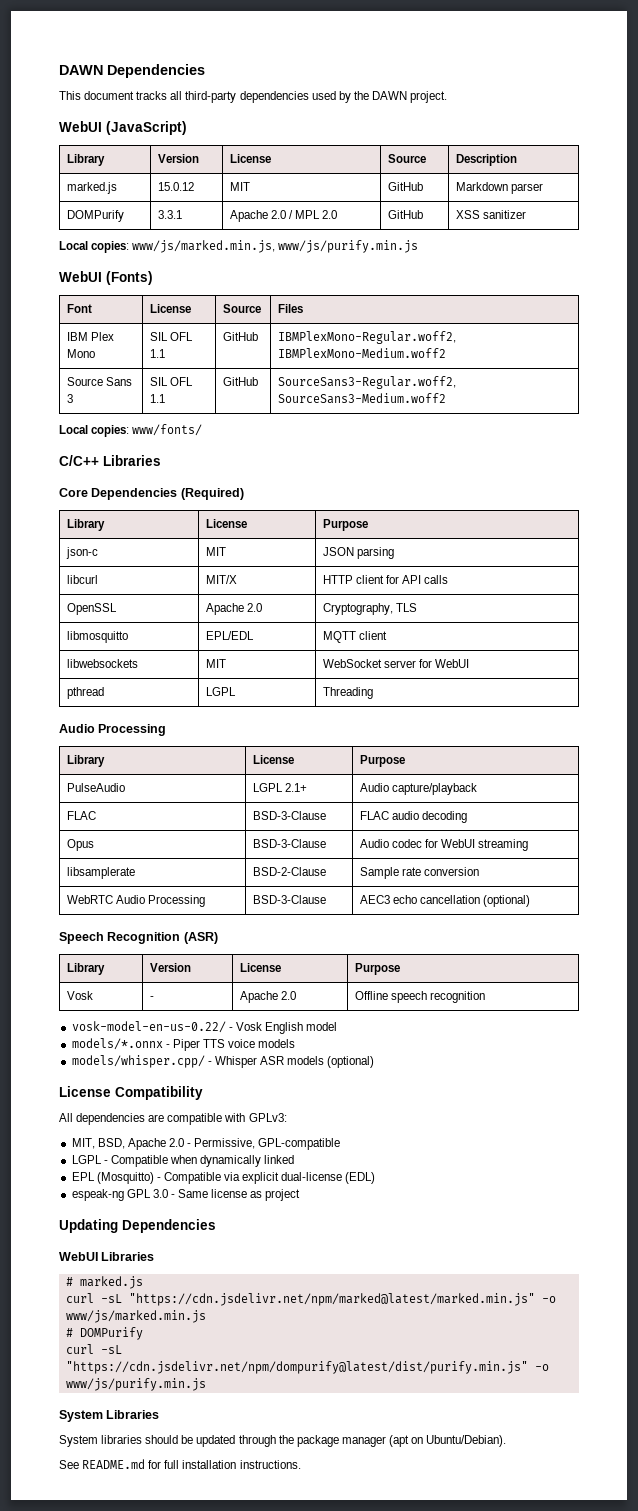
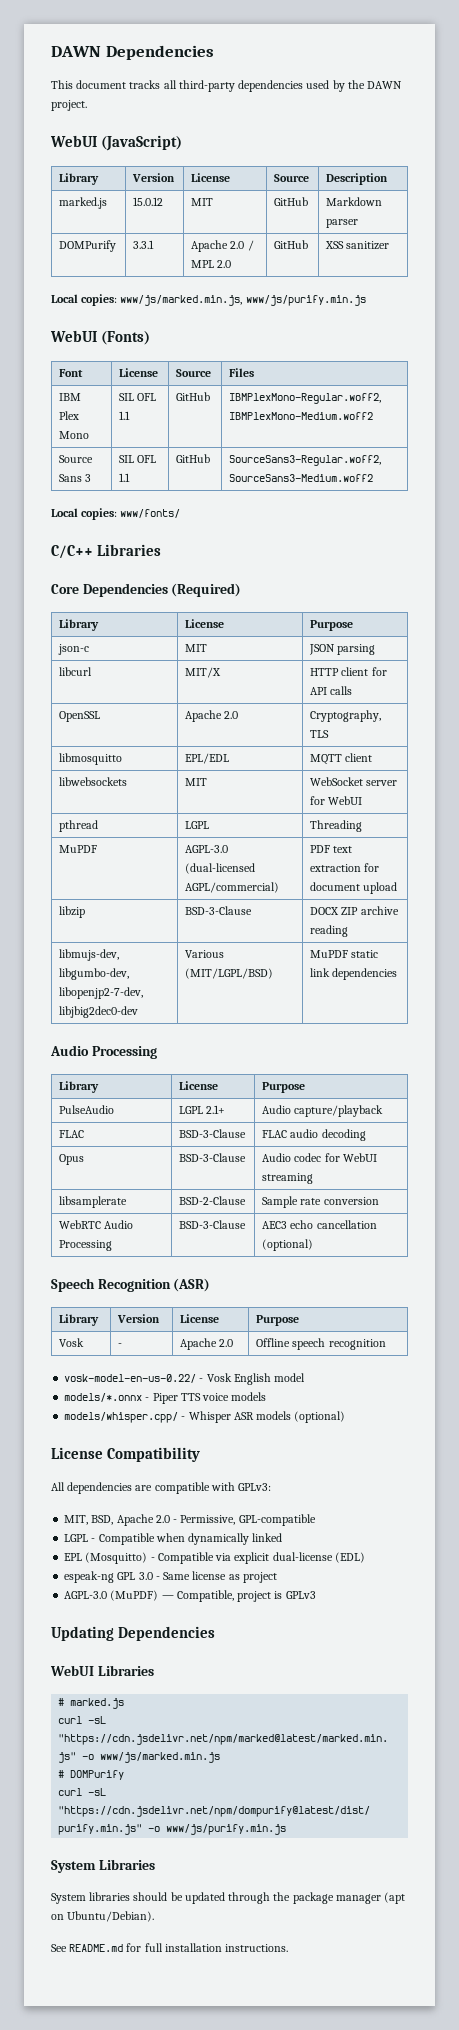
(373, 693) none -> [59,845,98,853] [185,845,229,853] [185,863,256,874] [185,882,280,893] [310,845,353,853] [310,863,380,872] [310,882,398,894] [59,906,86,918] [185,906,253,915] [310,906,399,915] [310,925,349,937] [59,949,120,961] [59,968,130,980] [59,987,144,999] [59,1006,139,1018] [185,950,225,958] [185,968,274,979] [310,950,379,958] [310,968,398,980] // MuPDF | AGPL-3.0 (dual-licensed AGPL/commercial) | PDF text extraction for document upload // libzip | BSD-3-Clause | DOCX ZIP archive reading // libmujs-dev, libgumbo-dev, libopenjp2-7-dev, libjbig2dec0-dev | Various (MIT/LGPL/BSD) | MuPDF static link dependencies
(301, 1195) none -> [64,1590,316,1602] // AGPL-3.0 (MuPDF) — Compatible, project is GPLv3

